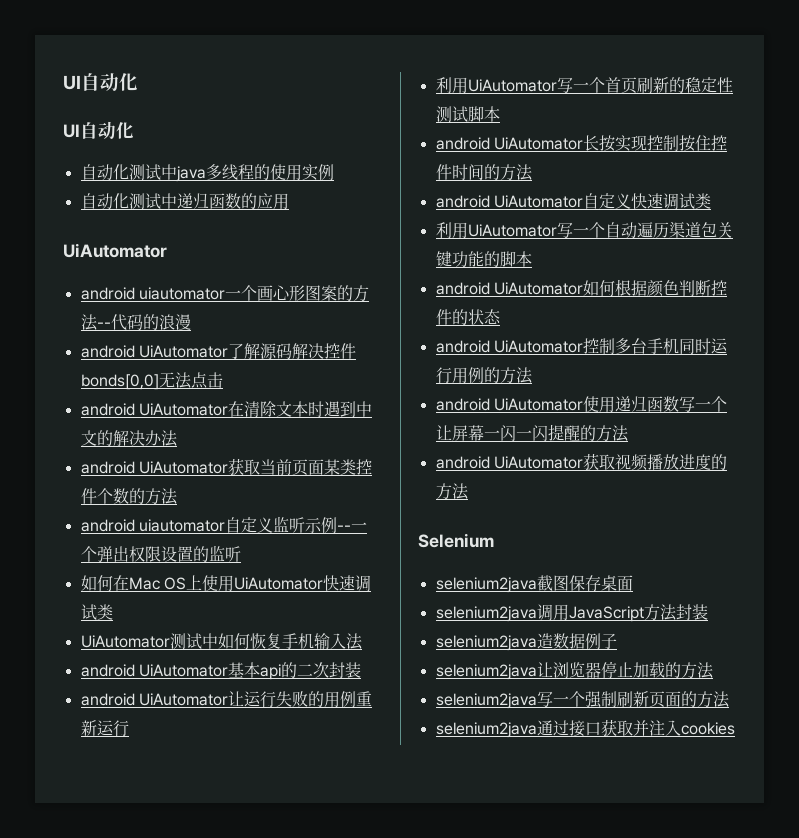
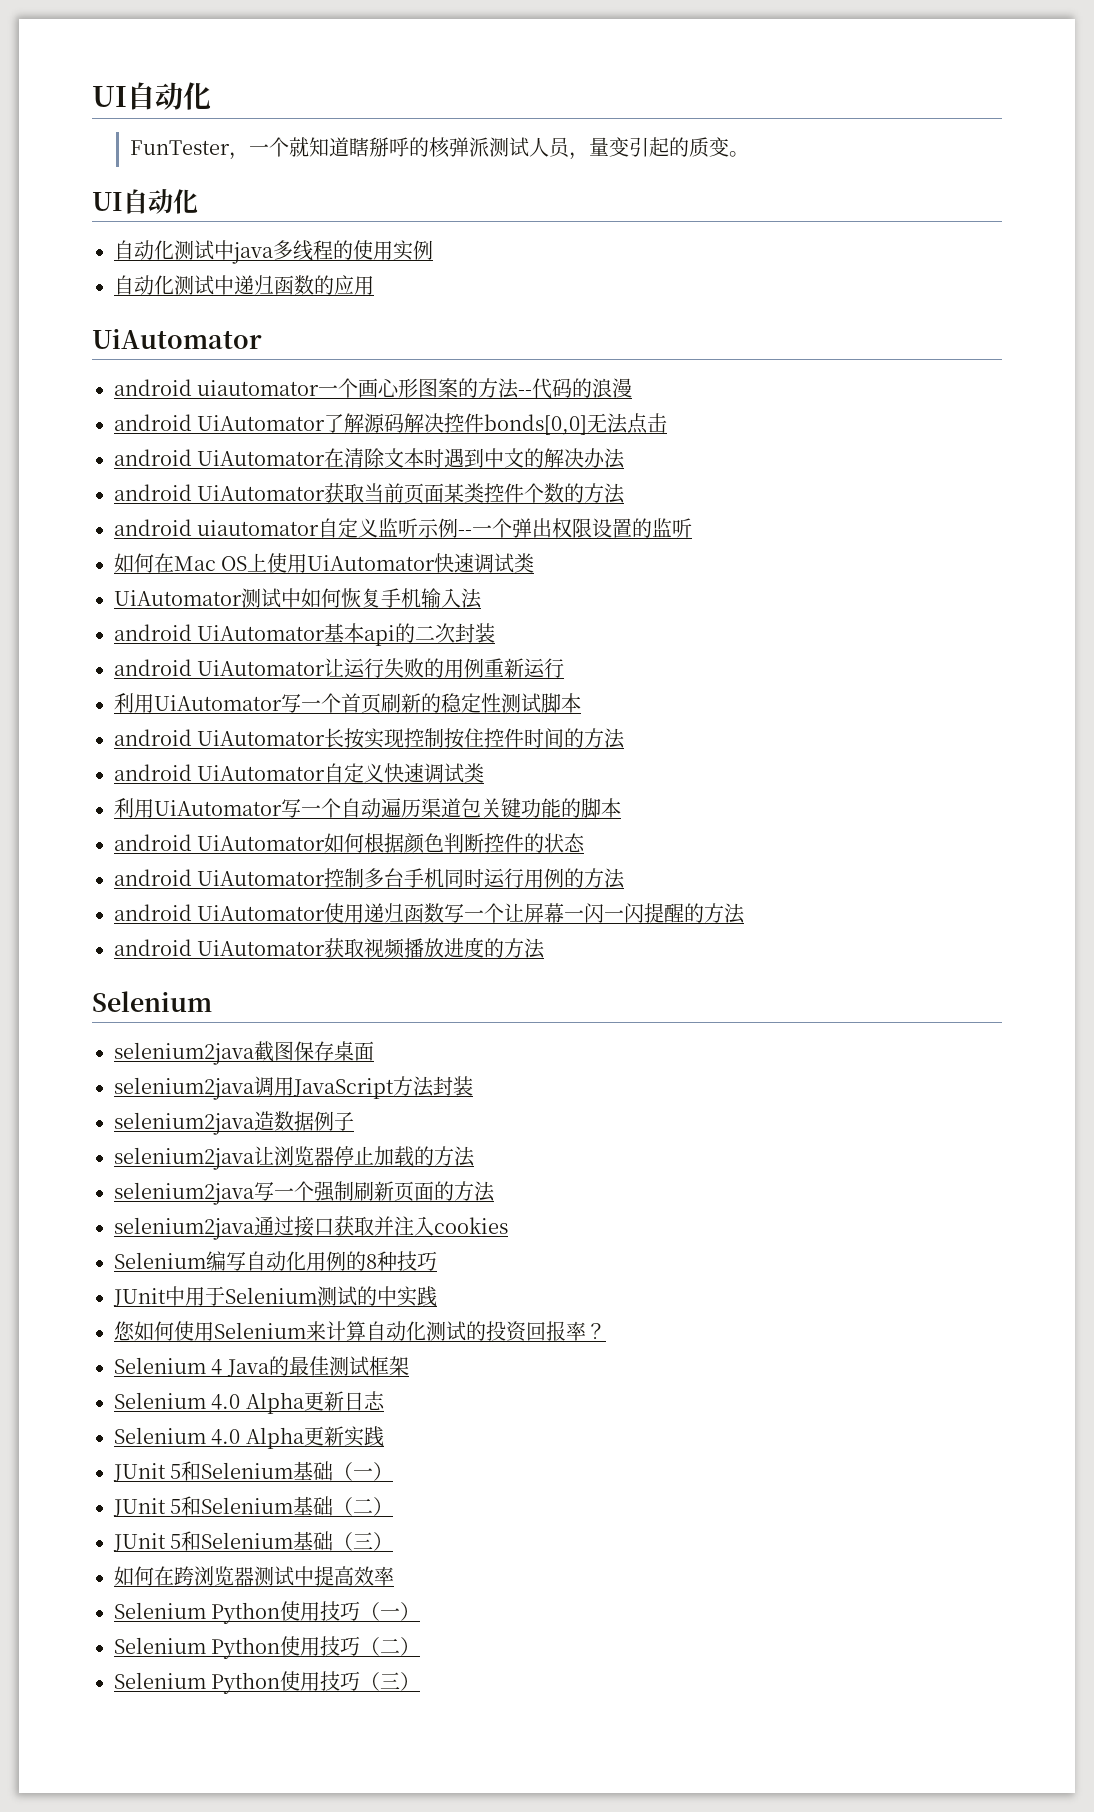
[63,73,138,91] UI自动化 -> [92,82,211,110] [129,137,749,160] UI自动化 // FunTester，一个就知道瞎掰呼的核弹派测试人员，量变引起的质变。
(735, 728) none -> [114,1251,437,1271] [113,1286,437,1307] [114,1321,606,1342] [114,1356,409,1377] [114,1391,385,1414] [114,1426,384,1449] [113,1461,394,1482] [113,1496,394,1517] [113,1531,394,1552] [114,1566,394,1586] [114,1601,421,1624] [114,1636,421,1659] [114,1671,421,1694] // Selenium编写自动化用例的8种技巧 // JUnit中用于Selenium测试的中实践 // 您如何使用Selenium来计算自动化测试的投资回报率？ // Selenium 4 Java的最佳测试框架 // Selenium 4.0 Alpha更新日志 // Selenium 4.0 Alpha更新实践 // JUnit 5和Selenium基础（一） // JUnit 5和Selenium基础（二） // JUnit 5和Selenium基础（三） // 如何在跨浏览器测试中提高效率 // Selenium Python使用技巧（一） // Selenium Python使用技巧（二） // Selenium Python使用技巧（三）

